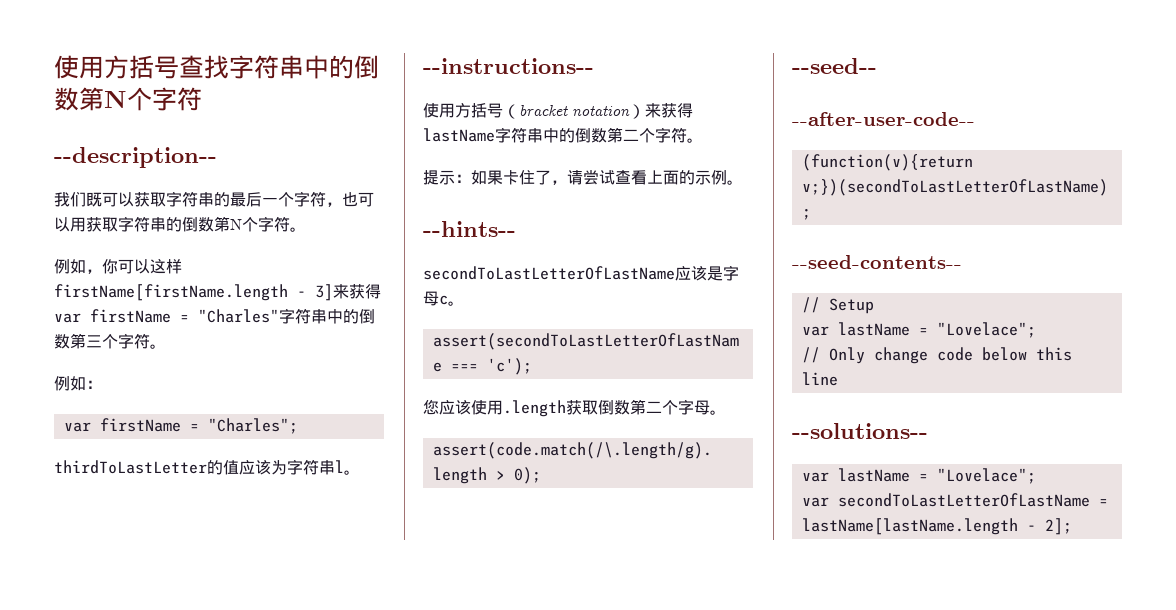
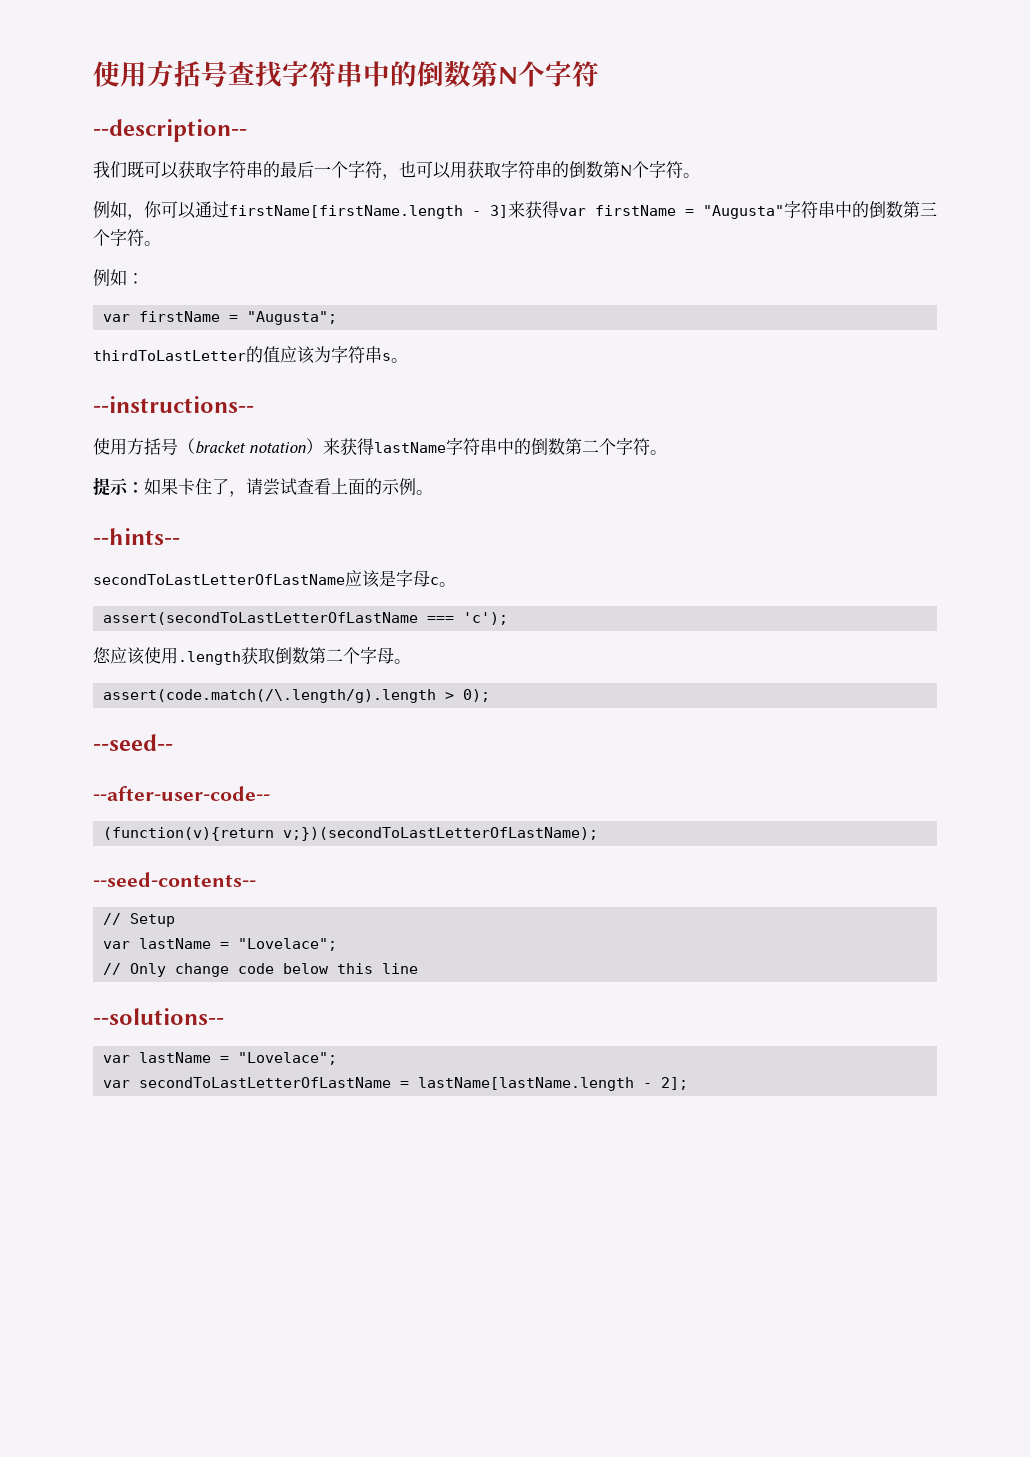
[150,259,182,274] 这样 -> [195,201,229,218] 通过
[198,309,279,323] "Charles" -> [703,205,784,219] "Augusta"
[207,418,298,434] "Charles"; -> [247,311,338,325] "Augusta";
[335,460,344,473] l -> [382,353,391,361] s

